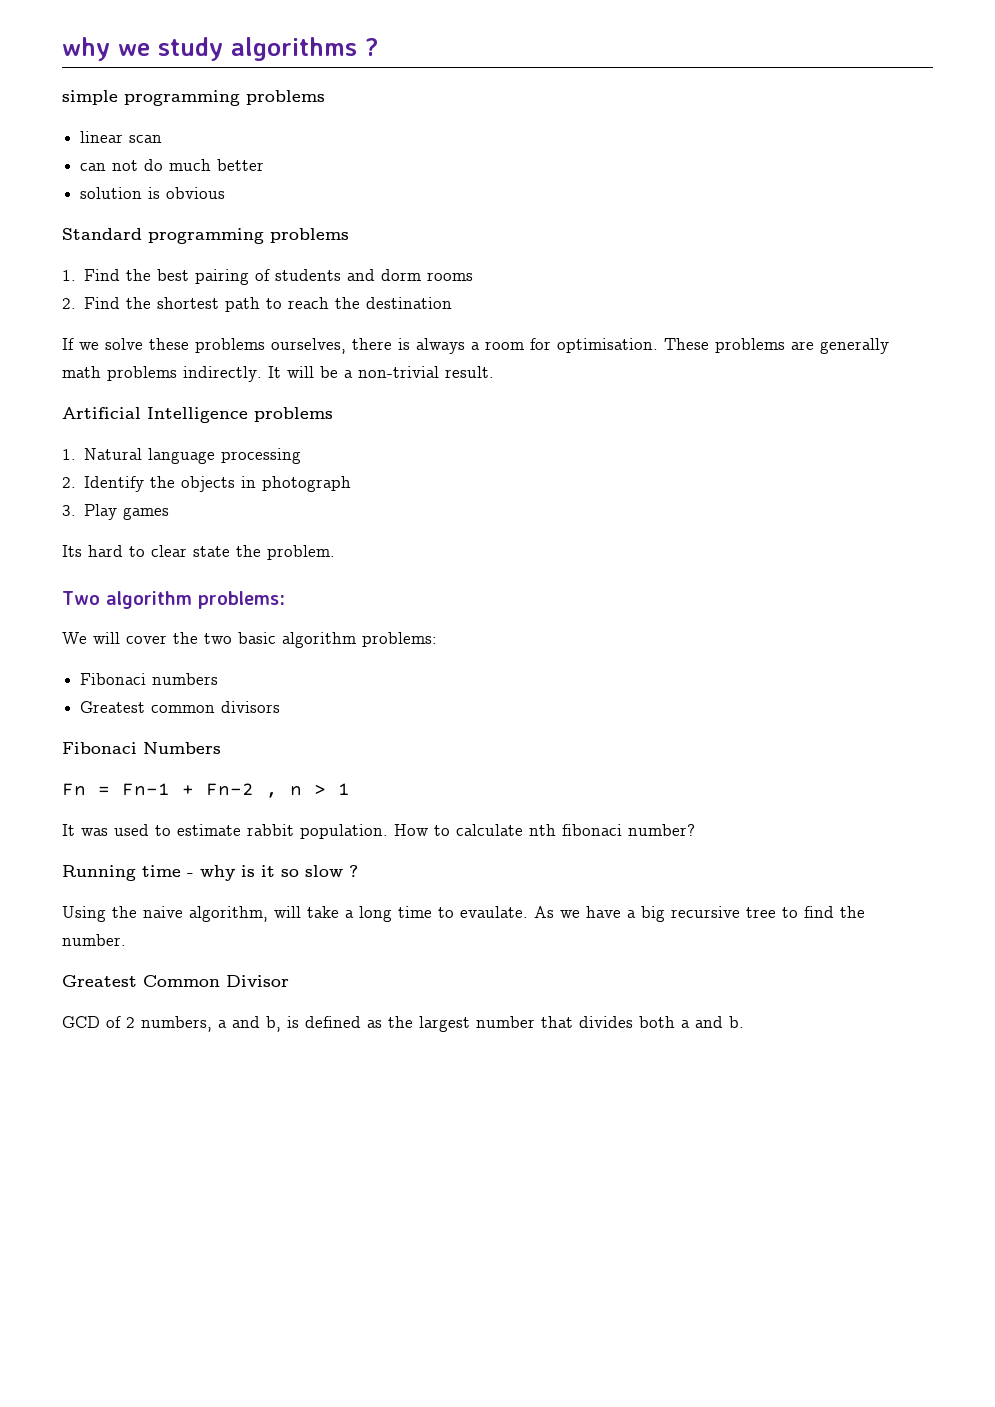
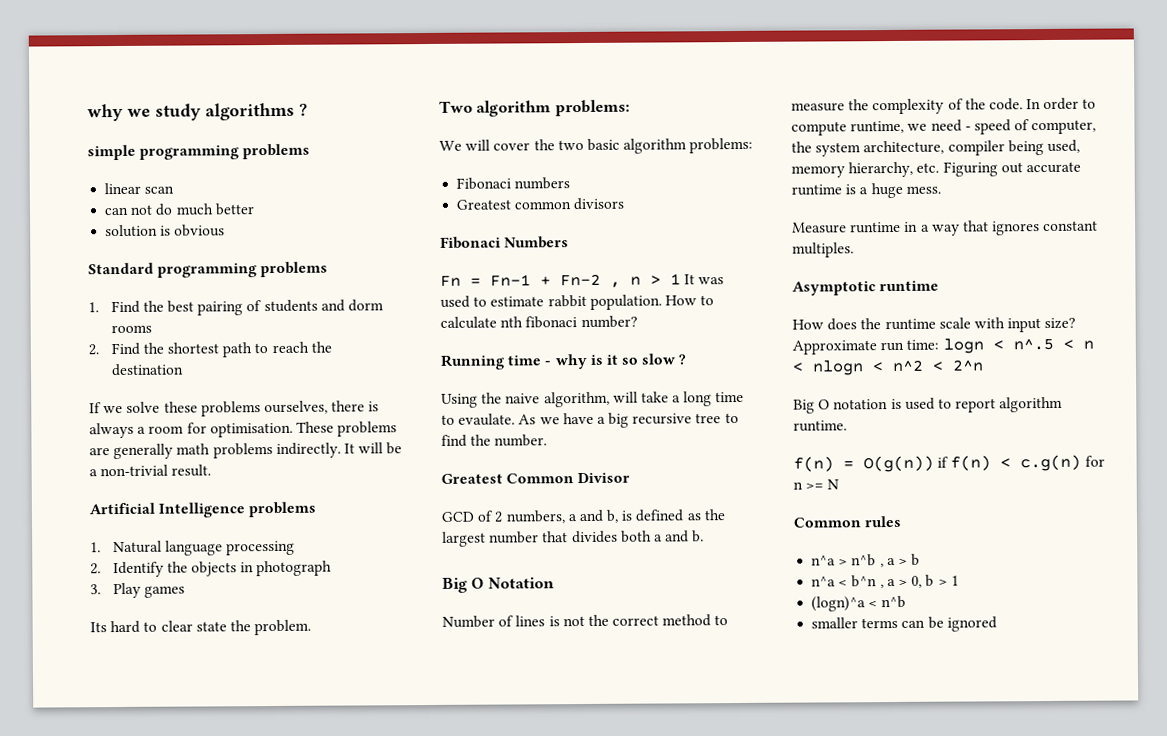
(350, 789) // -> (681, 279) none
(744, 1022) none -> [442,577,555,593] [442,614,729,628] [791,97,1097,115] [791,119,1097,136] [791,139,1080,157] [791,161,1081,178] [791,182,941,199] [792,220,1099,236] [792,242,854,258] [792,280,940,296] [792,317,1077,333] [792,337,1094,355] [792,359,984,376] [793,396,1064,414] [793,420,847,432] [793,454,1105,473] [793,479,840,490] [793,515,903,528] [811,553,921,568] [811,574,959,589] [811,595,907,612] [811,616,997,632] // Big O Notation // Number of lines is not the correct method to measure the complexity of the code. In order to compute runtime, we need - speed of computer, the system architecture, compiler being used, memory hierarchy, etc. Figuring out accurate runtime is a huge mess. // Measure runtime in a way that ignores constant multiples. // Asymptotic runtime // How does the runtime scale with input size? Approximate run time: logn < n^.5 < n < nlogn < n^2 < 2^n // Big O notation is used to report algorithm runtime. // f(n) = O(g(n)) if f(n) < c.g(n) for n >= N // Common rules // n^a > n^b , a > b // n^a < b^n , a > 0, b > 1 // (logn)^a < n^b // smaller terms can be ignored

